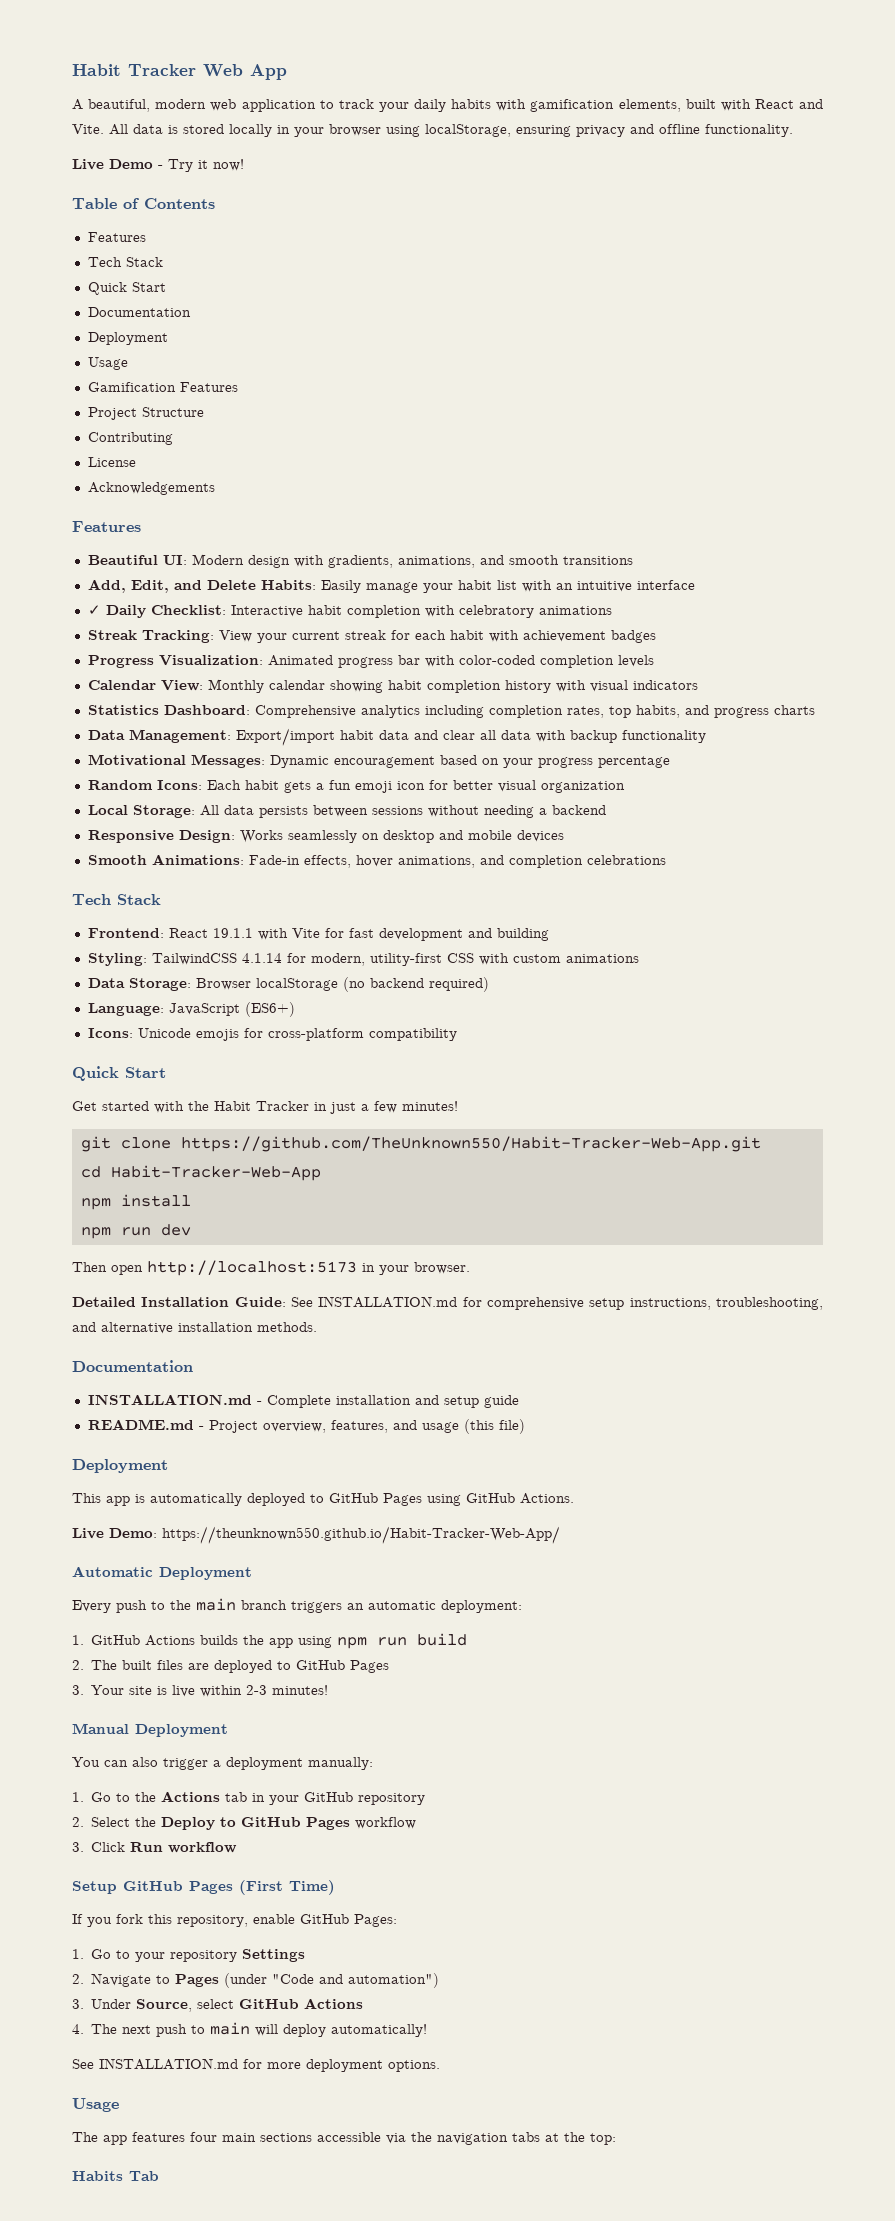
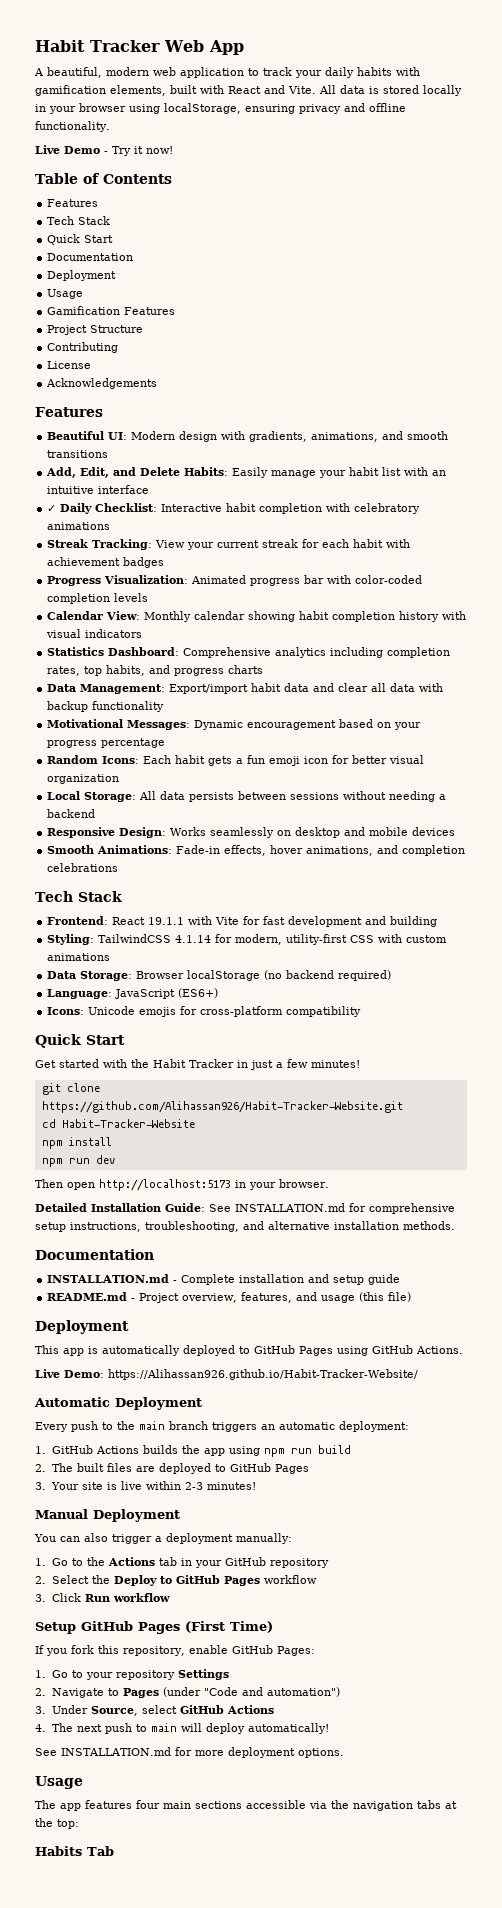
[180,1136,761,1152] https://github.com/TheUnknown550/Habit-Tracker-Web-App.git -> [41,1101,403,1113] https://github.com/Alihassan926/Habit-Tracker-Website.git
[110,1165,321,1181] Habit-Tracker-Web-App -> [61,1119,195,1128] Habit-Tracker-Website
[162,1526,560,1544] https://theunknown550.github.io/Habit-Tracker-Web-App/ -> [108,1369,418,1380] https://Alihassan926.github.io/Habit-Tracker-Website/

